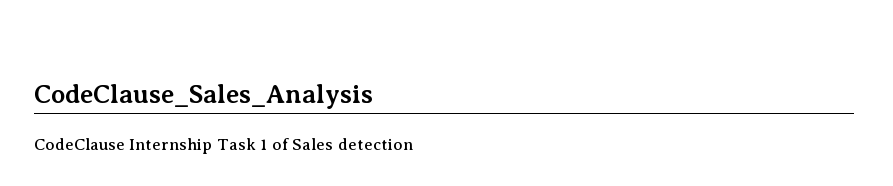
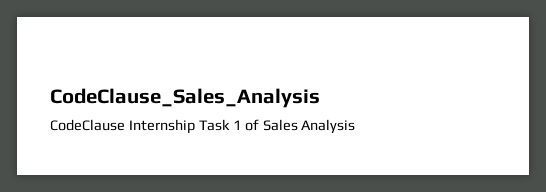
[337,138,413,150] detection -> [301,119,356,134] Analysis

